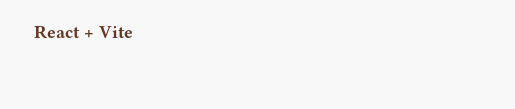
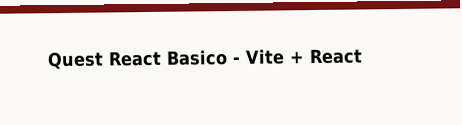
[34,25,133,39] React + Vite -> [47,48,363,70] Quest React Basico - Vite + React

